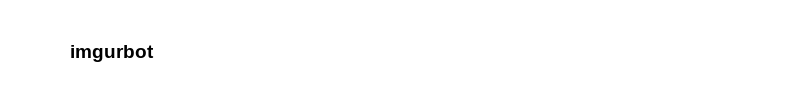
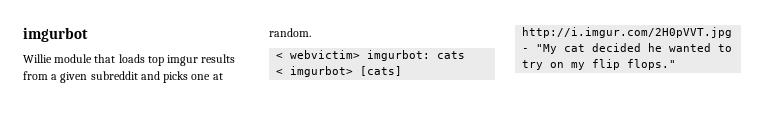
(154, 53) none -> [23,54,236,66] [23,71,223,83] [269,28,311,37] [276,50,466,61] [276,66,403,77] [522,27,733,38] [522,43,733,54] [522,59,677,70] // Willie module that loads top imgur results from a given subreddit and picks one at random. // < webvictim> imgurbot: cats // < imgurbot> [cats] http://i.imgur.com/2H0pVVT.jpg - "My cat decided he wanted to try on my flip flops."

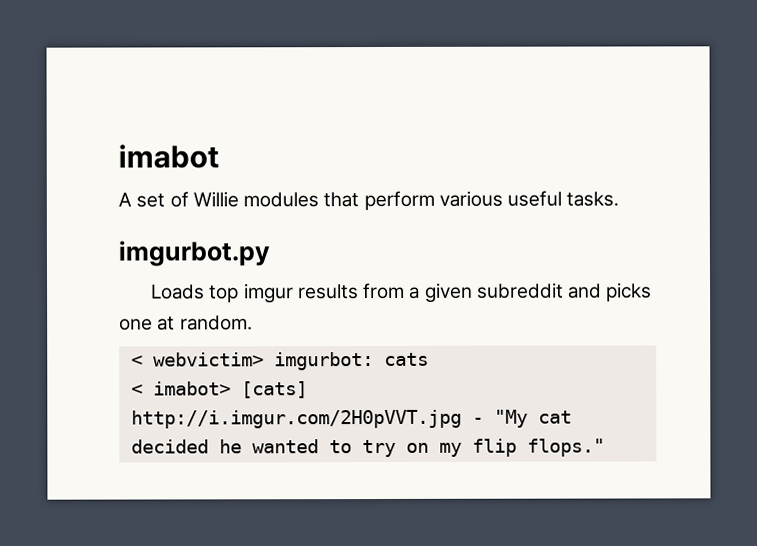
[23,27,88,42] [23,54,145,63] imgurbot // Willie module that loads -> [118,144,219,169] [118,190,620,211] [118,240,270,267] [151,284,206,300] imabot // A set of Willie modules that perform various useful tasks. // imgurbot.py // Loads
[290,66,354,77] imgurbot> -> [152,381,231,396] imabot>

